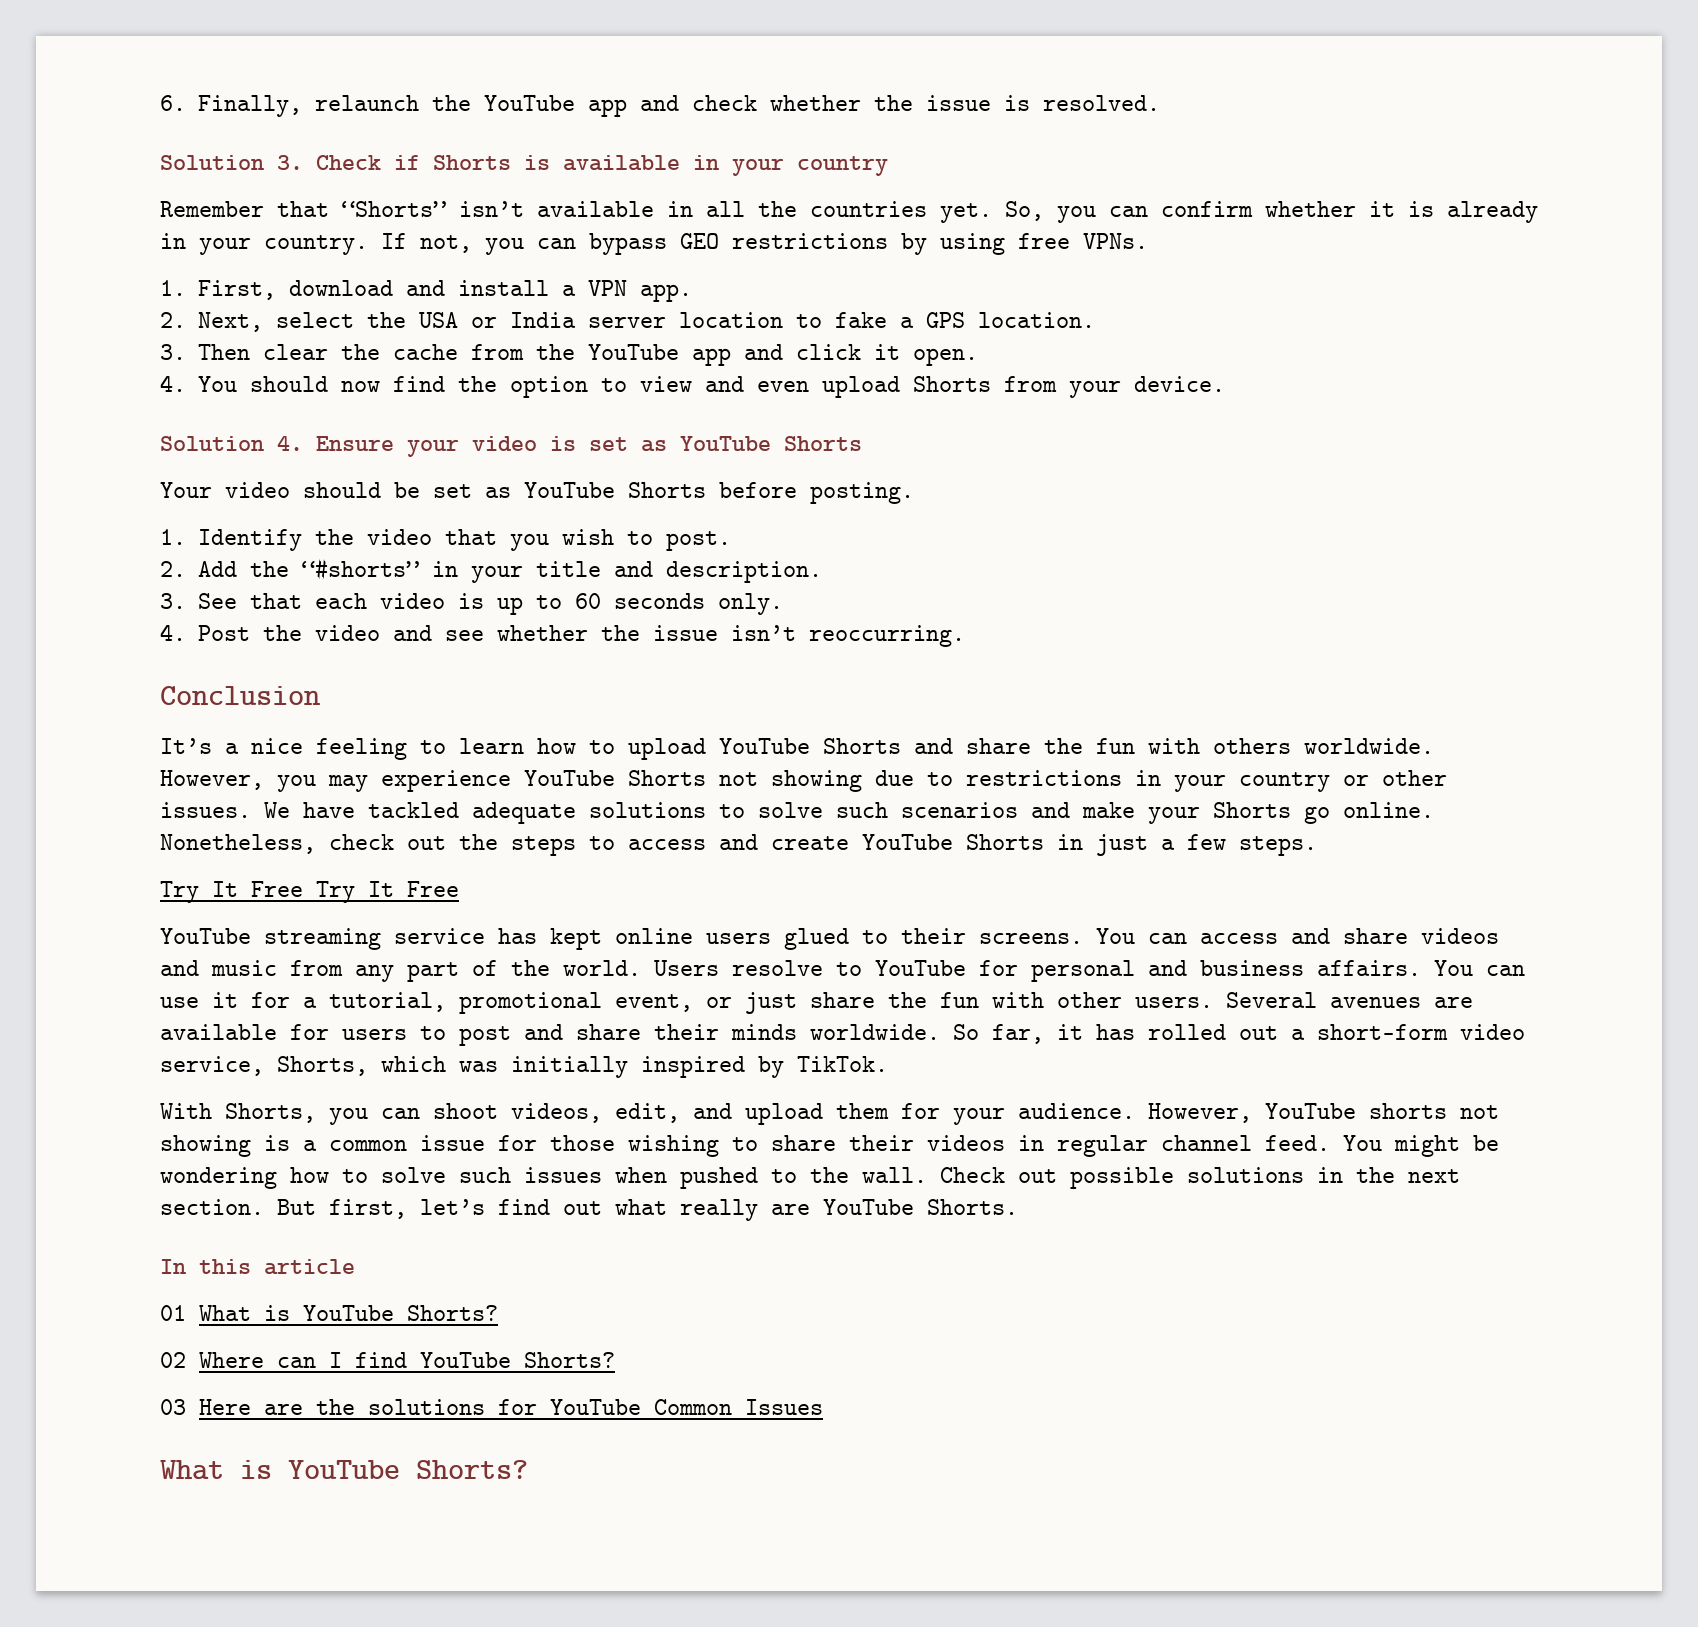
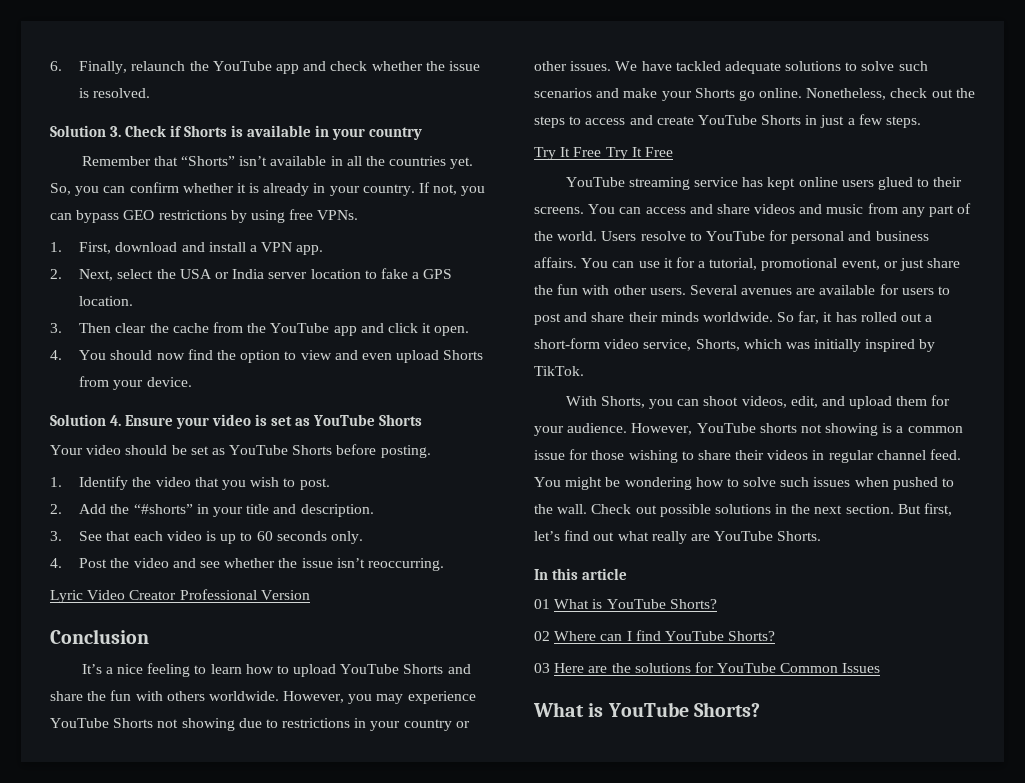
(966, 636) none -> [50,589,310,603] // Lyric Video Creator Professional Version

